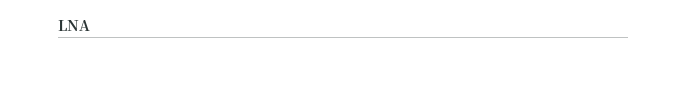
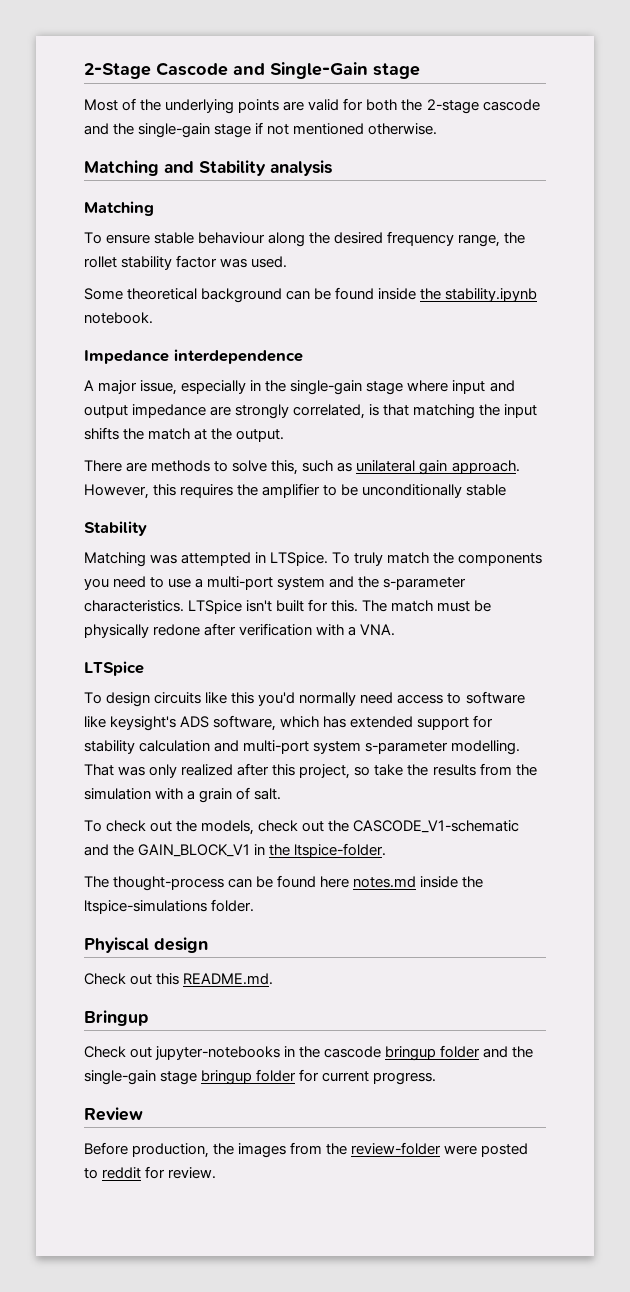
[58,20,90,31] LNA -> [84,62,420,79] [84,98,540,114] [84,122,438,138] [84,160,332,176] [84,201,154,216] [84,231,526,247] [84,255,288,270] [84,287,538,303] [84,312,153,324] [84,349,303,364] [84,380,515,395] [84,404,538,419] [84,427,285,442] [84,460,520,475] [84,483,507,499] [84,521,147,536] [84,552,543,567] [84,576,467,590] [84,599,492,614] [84,623,396,638] [84,661,144,676] [84,691,525,707] [84,715,494,731] [84,740,521,755] [84,763,537,779] [84,787,282,803] [84,820,520,835] [84,843,387,858] [84,875,484,891] [84,899,255,914] [84,937,208,953] [84,973,274,985] [84,1010,149,1026] [84,1045,534,1061] [84,1069,437,1085] [84,1107,143,1121] [84,1142,529,1158] [84,1166,217,1179] 2-Stage Cascode and Single-Gain stage // Most of the underlying points are valid for both the 2-stage cascode and the single-gain stage if not mentioned otherwise. // Matching and Stability analysis // Matching // To ensure stable behaviour along the desired frequency range, the rollet stability factor was used. // Some theoretical background can be found inside the stability.ipynb notebook. // Impedance interdependence // A major issue, especially in the single-gain stage where input and output impedance are strongly correlated, is that matching the input shifts the match at the output. // There are methods to solve this, such as unilateral gain approach. However, this requires the amplifier to be unconditionally stable // Stability // Matching was attempted in LTSpice. To truly match the components you need to use a multi-port system and the s-parameter characteristics. LTSpice isn't built for this. The match must be physically redone after verification with a VNA. // LTSpice // To design circuits like this you'd normally need access to software like keysight's ADS software, which has extended support for stability calculation and multi-port system s-parameter modelling. That was only realized after this project, so take the results from the simulation with a grain of salt. // To check out the models, check out the CASCODE_V1-schematic and the GAIN_BLOCK_V1 in the ltspice-folder. // The thought-process can be found here notes.md inside the ltspice-simulations folder. // Phyiscal design // Check out this README.md. // Bringup // Check out jupyter-notebooks in the cascode bringup folder and the single-gain stage bringup folder for current progress. // Review // Before production, the images from the review-folder were posted to reddit for review.

